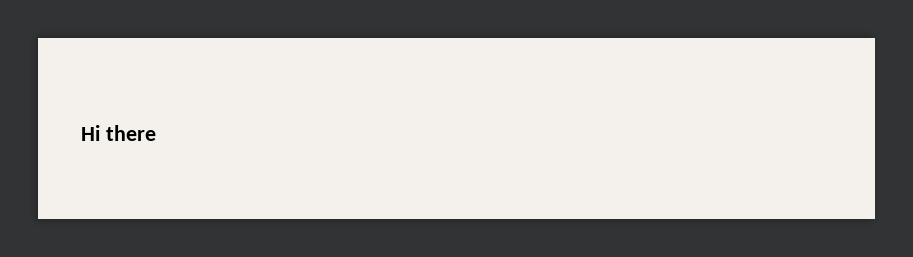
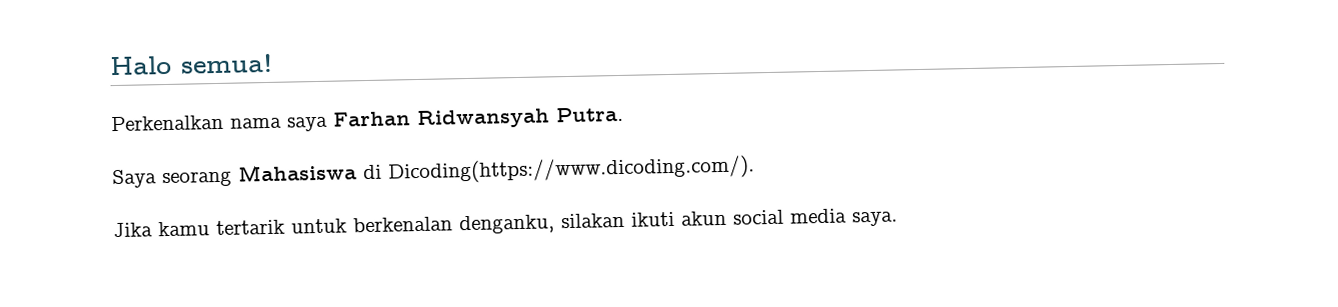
[81,125,156,141] Hi there -> [109,53,273,76] [111,106,624,132] [112,155,755,189] [113,208,898,238] Halo semua! // Perkenalkan nama saya Farhan Ridwansyah Putra. // Saya seorang Mahasiswa di Dicoding(https://www.dicoding.com/). // Jika kamu tertarik untuk berkenalan denganku, silakan ikuti akun social media saya.

